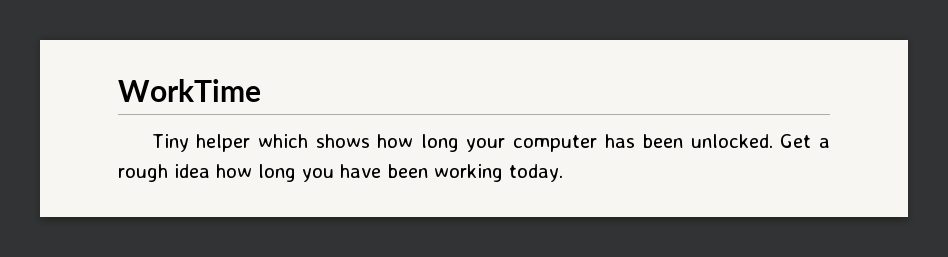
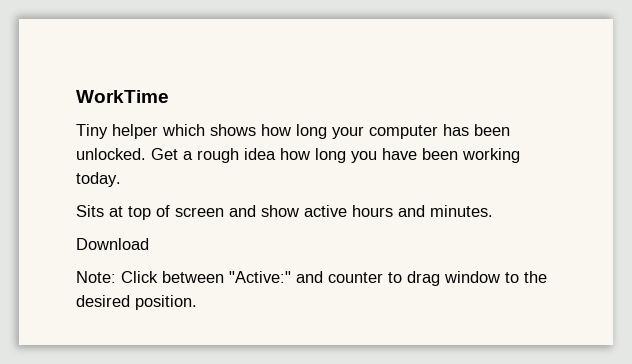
(563, 173) none -> [76,205,493,220] [76,238,149,250] [76,271,547,286] [76,295,197,310] // Sits at top of screen and show active hours and minutes. // Download // Note: Click between "Active:" and counter to drag window to the desired position.

